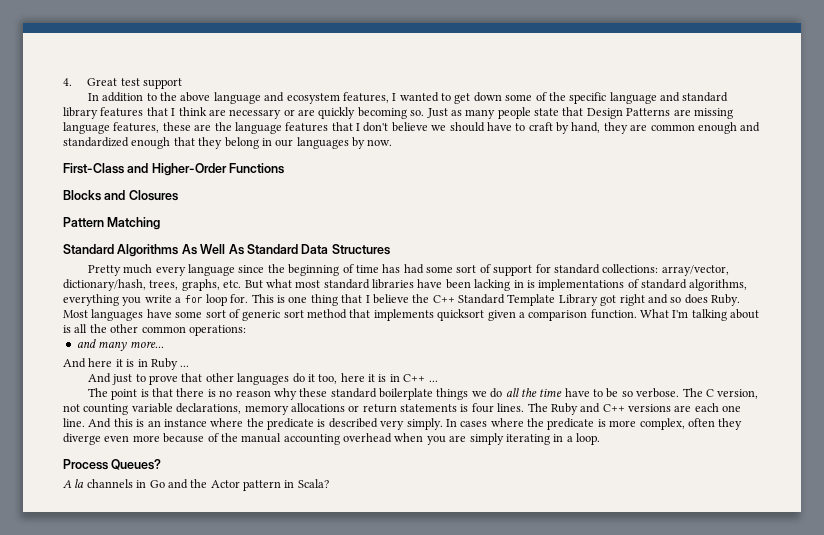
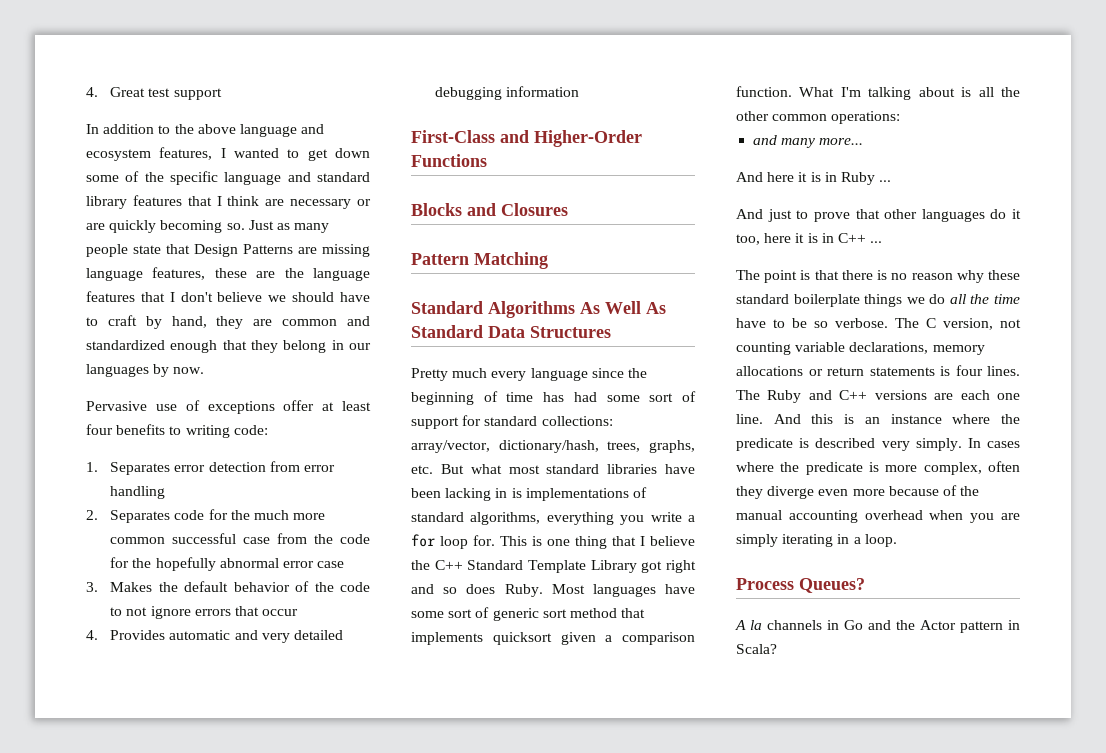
[697,122,737,134] enough -> (338, 322) none
(393, 142) none -> [86,400,371,414] [86,424,268,438] [86,461,335,475] [110,486,166,499] [86,509,326,523] [110,533,370,544] [110,557,345,571] [86,581,370,592] [110,606,299,619] [86,630,343,643] [435,86,580,100] // Pervasive use of exceptions offer at least four benefits to writing code: // 1. Separates error detection from error handling // 2. Separates code for the much more common successful case from the code for the hopefully abnormal error case // 3. Makes the default behavior of the code to not ignore errors that occur // 4. Provides automatic and very detailed debugging information

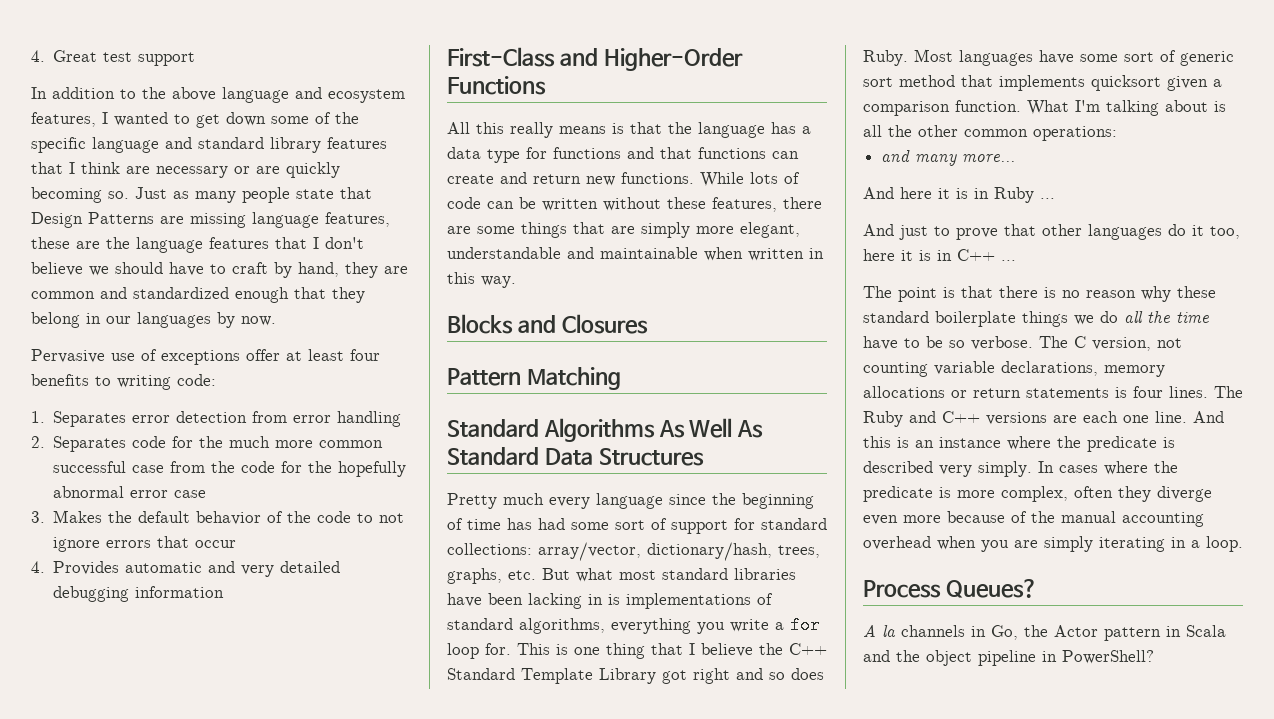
(487, 160) none -> [447,122,811,138] [447,147,799,163] [447,172,800,187] [447,197,822,212] [447,222,800,238] [447,247,824,261] [447,272,516,288] // All this really means is that the language has a data type for functions and that functions can create and return new functions. While lots of code can be written without these features, there are some things that are simply more elegant, understandable and maintainable when written in this way.
[844,620,891,630] Go and -> [991,625,1018,640] Go,
[736,644,777,654] Scala? -> [1186,625,1226,637] [863,650,1154,666] Scala and the object pipeline in PowerShell?

